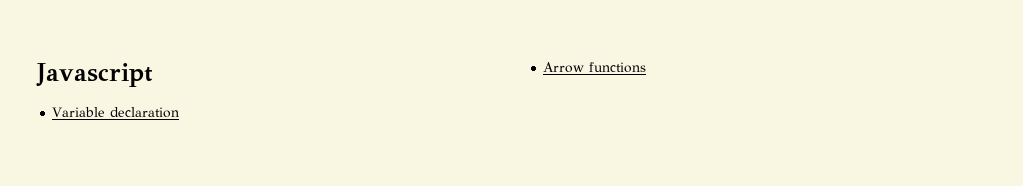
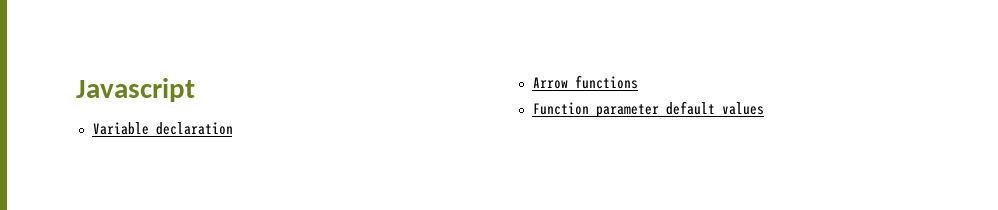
(647, 67) none -> [532,101,764,118] // Function parameter default values

